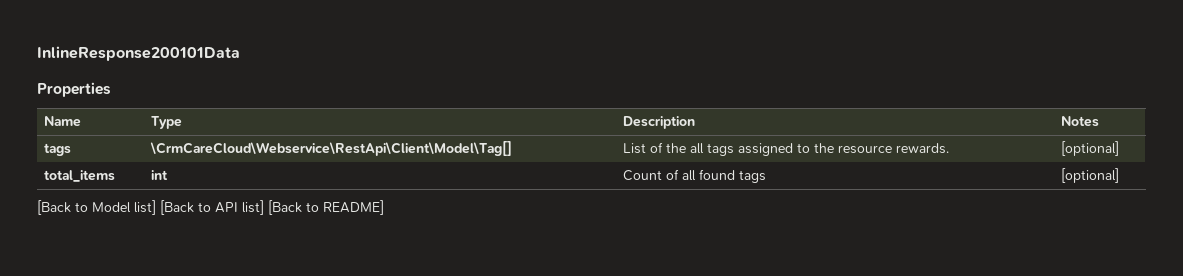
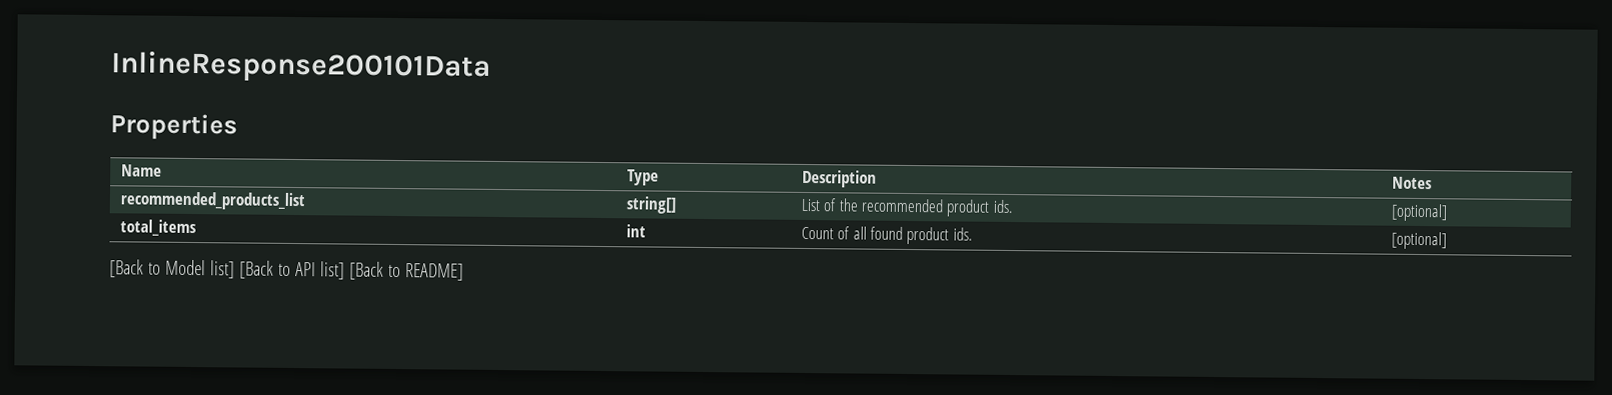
[43,143,71,156] [149,141,512,156] tags | \CrmCareCloud\Webservice\RestApi\Client\Model\Tag[] -> [119,191,306,211] [625,196,677,214] recommended_products_list | string[]
[689,143,949,156] all tags assigned to the resource rewards. -> [861,198,1013,217] recommended product ids.
[738,170,766,183] tags -> [906,226,973,245] product ids.

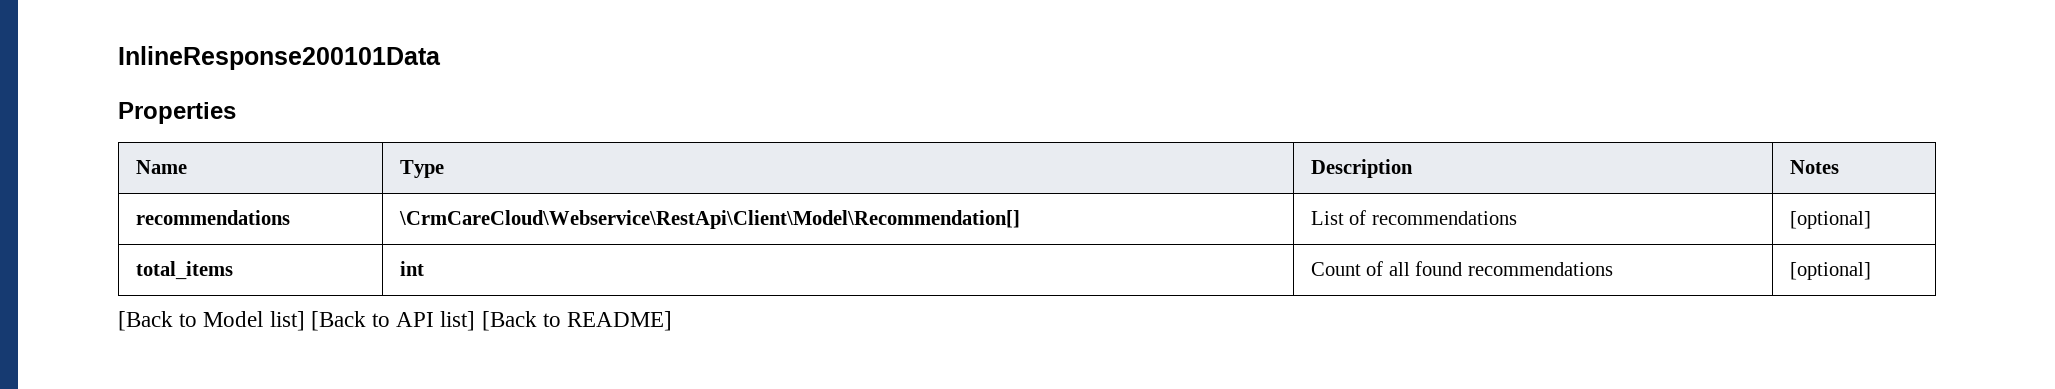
[119,191,306,211] [625,196,677,214] recommended_products_list | string[] -> [135,210,290,225] [398,210,1020,229] recommendations | \CrmCareCloud\Webservice\RestApi\Client\Model\Recommendation[]
[838,198,1013,217] the recommended product ids. -> [1371,211,1517,225] recommendations
[906,226,973,245] product ids. -> [1467,262,1613,276] recommendations

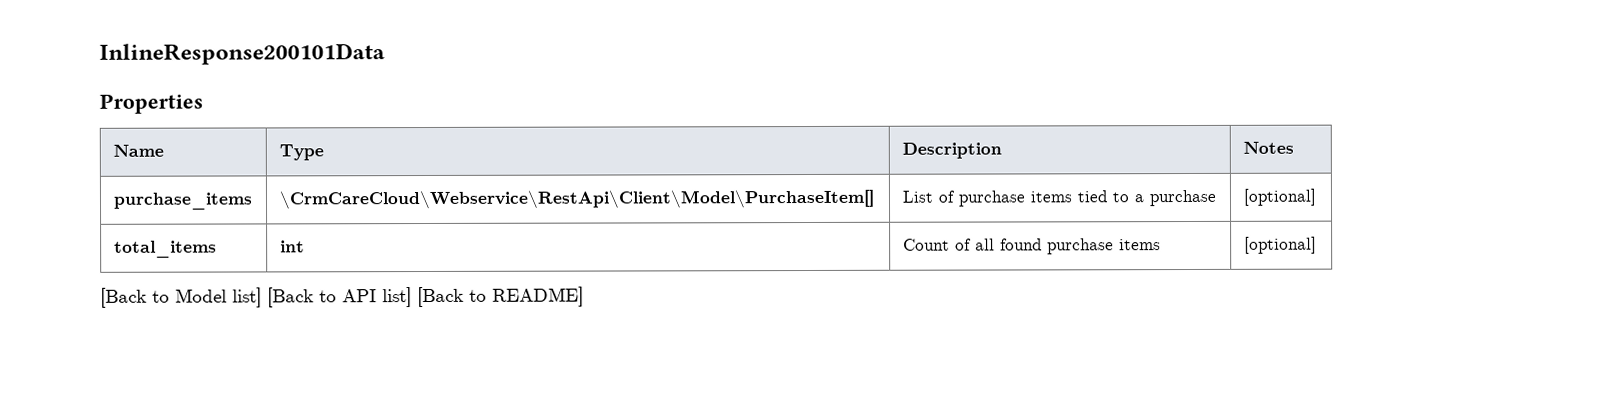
[135,210,290,225] [398,210,1020,229] recommendations | \CrmCareCloud\Webservice\RestApi\Client\Model\Recommendation[] -> [112,192,253,210] [278,189,875,210] purchase_items | \CrmCareCloud\Webservice\RestApi\Client\Model\PurchaseItem[]
[1371,211,1517,225] recommendations -> [957,189,1217,207] purchase items tied to a purchase
[1467,262,1613,276] recommendations -> [1046,238,1161,255] purchase items

